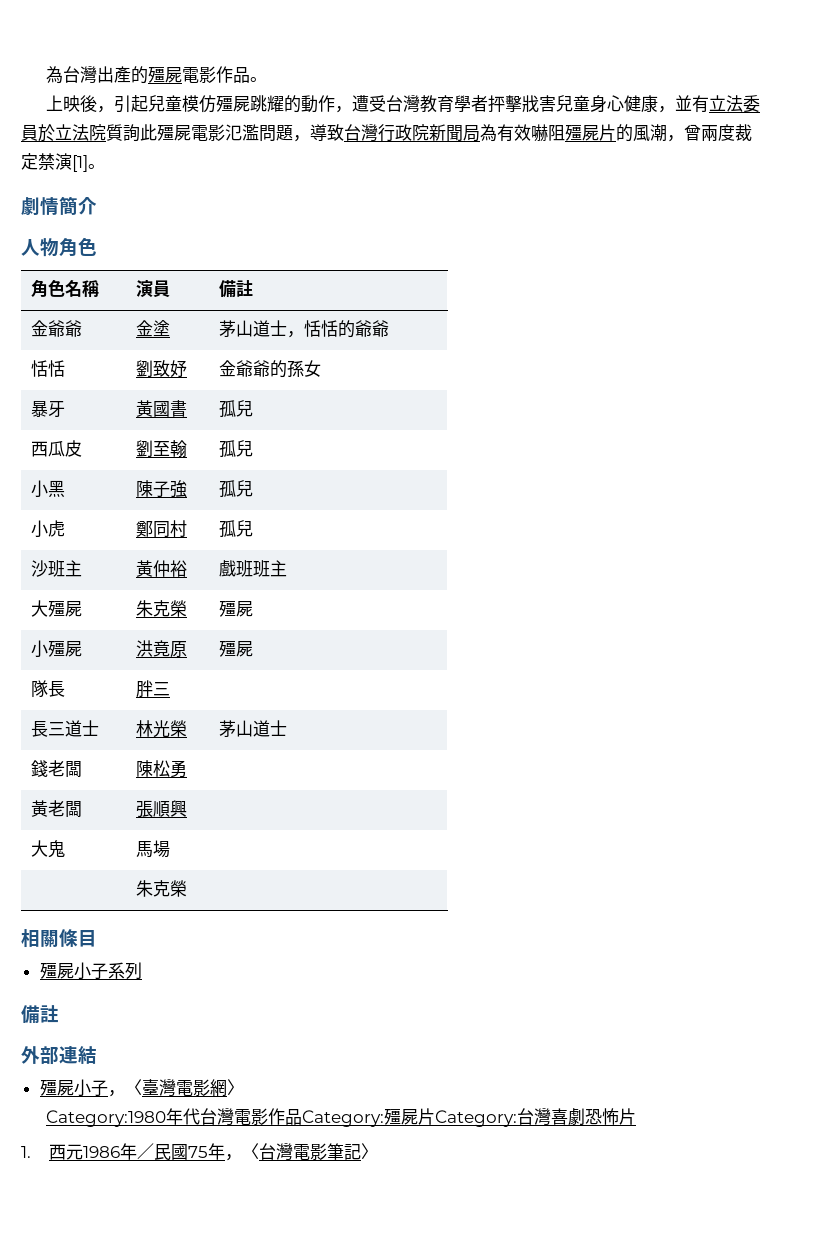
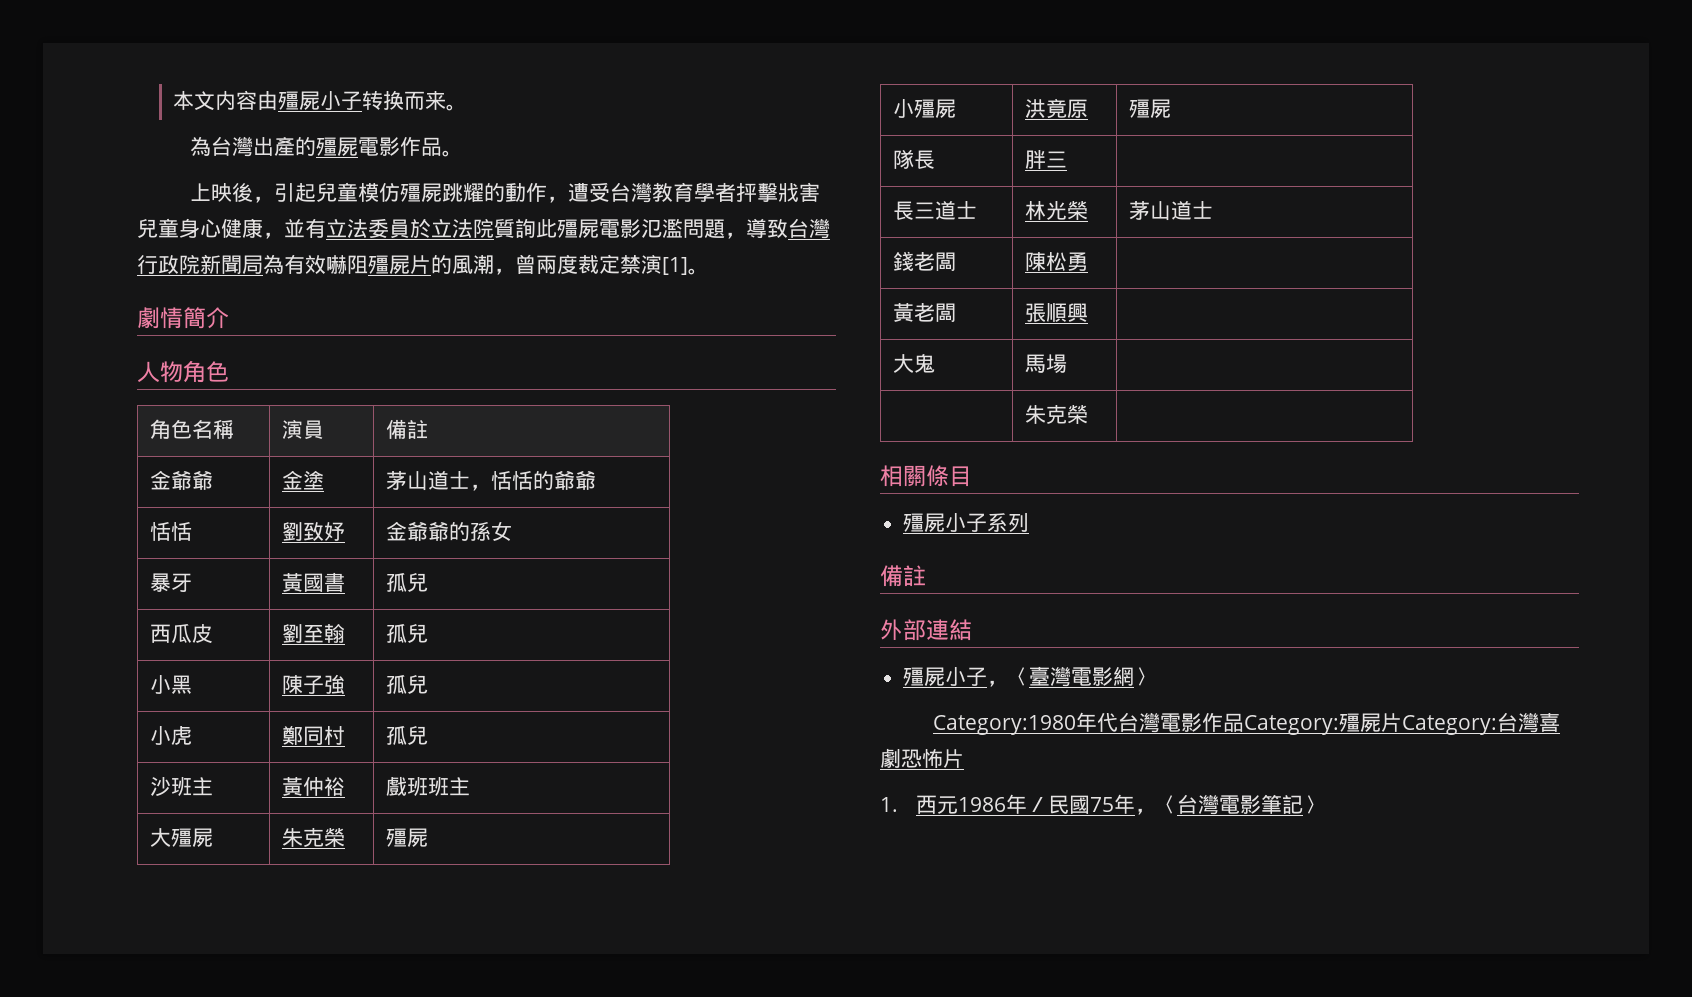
(46, 75) none -> [173,90,468,111] 本文内容由殭屍小子转换而来。 //

